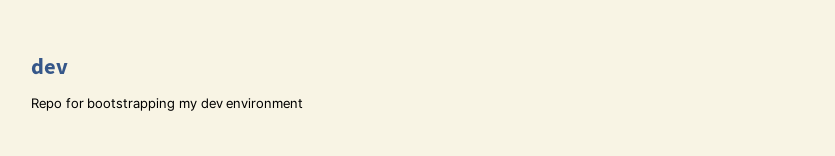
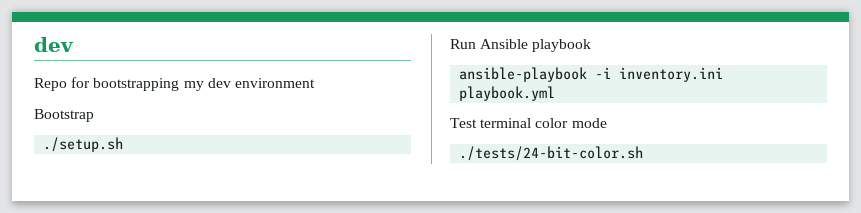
(304, 103) none -> [34,109,94,122] [43,137,124,152] [450,39,592,52] [459,67,724,82] [459,86,556,101] [450,118,607,128] [459,146,644,161] // Bootstrap // ./setup.sh // Run Ansible playbook // ansible-playbook -i inventory.ini playbook.yml // Test terminal color mode // ./tests/24-bit-color.sh

